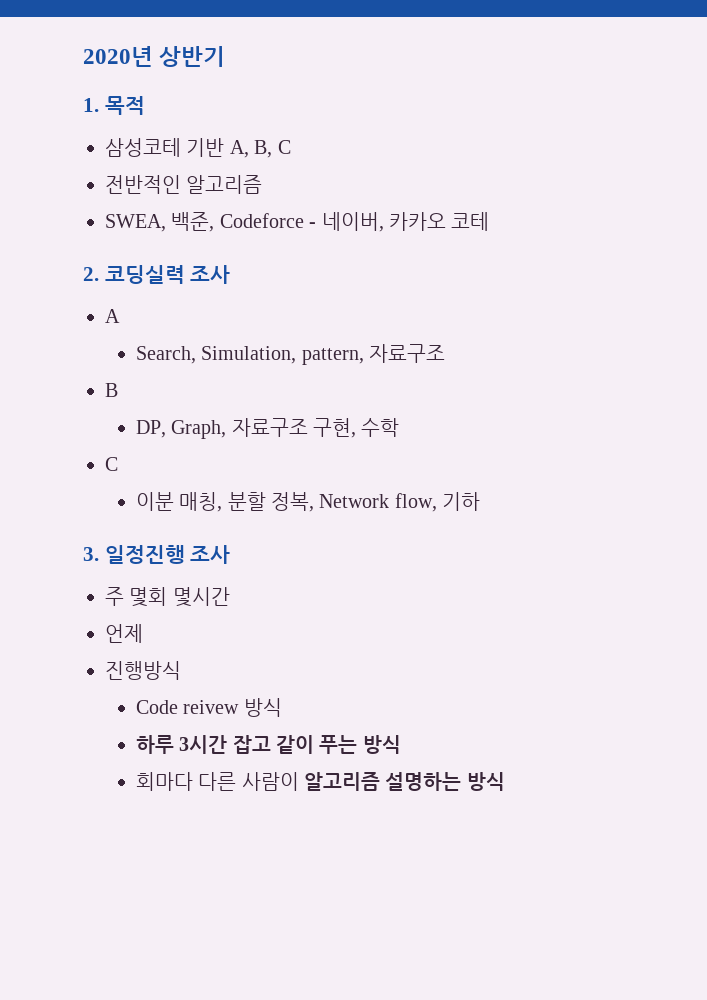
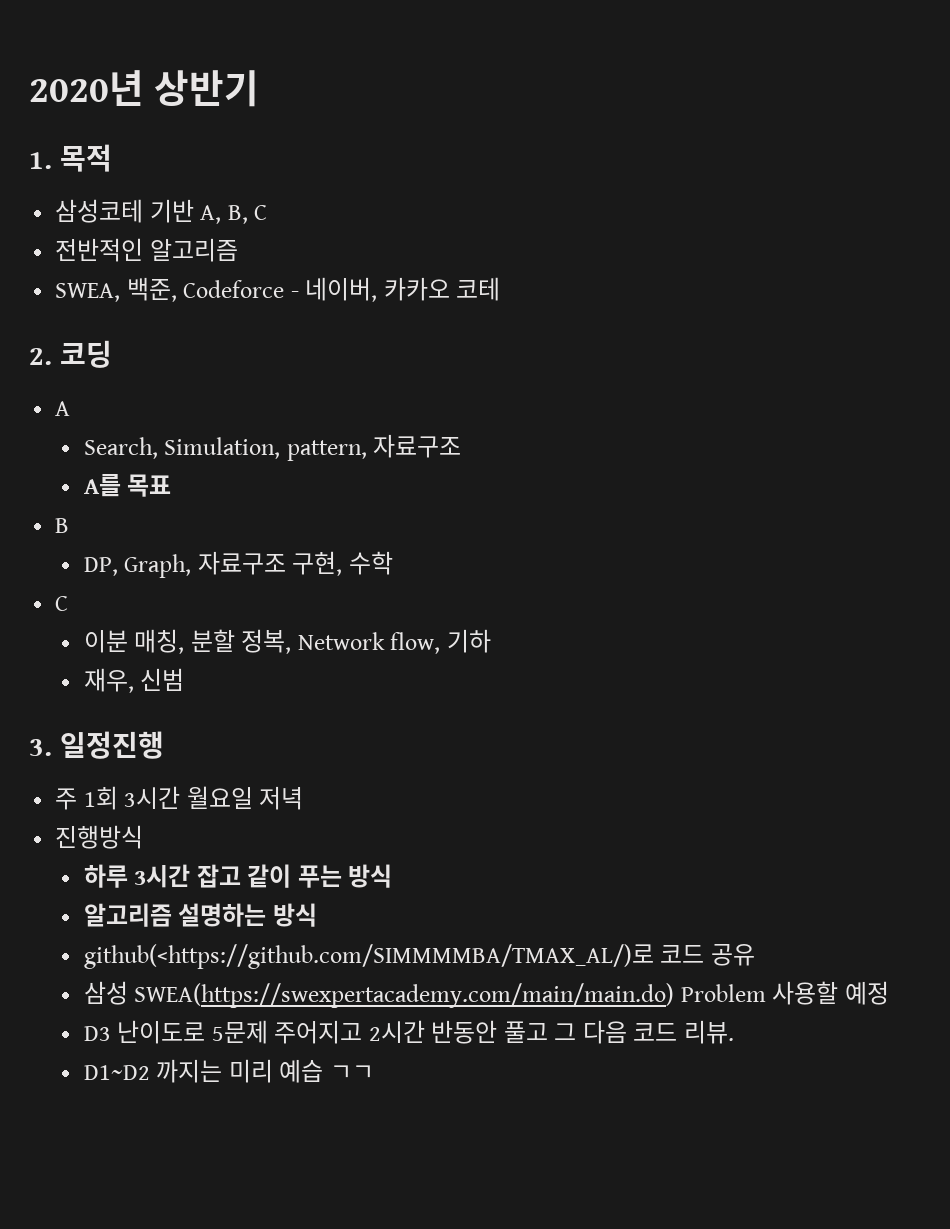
[104,265,231,284] 코딩실력 조사 -> [59,340,112,368] 코딩
(445, 353) none -> [83,474,172,497] // A를 목표
(481, 501) none -> [83,668,185,693] // 재우, 신범
[190,545,231,564] 조사 -> (164, 745) none
[129,587,230,607] [105,624,143,643] [105,661,181,680] [135,698,282,717] 몇회 몇시간 // 언제 // 진행방식 // Code reivew 방식 -> [83,786,304,810] [55,825,144,849] 1회 3시간 월요일 저녁 // 진행방식
[135,772,299,791] 회마다 다른 사람이 -> (393, 876) none
(505, 781) none -> [83,944,755,969] [83,981,889,1008] [83,1020,734,1044] [83,1059,374,1083] // github(<https://github.com/SIMMMMBA/TMAX_AL/)로 코드 공유 // 삼성 SWEA(https://swexpertacademy.com/main/main.do) Problem 사용할 예정 // D3 난이도로 5문제 주어지고 2시간 반동안 풀고 그 다음 코드 리뷰. // D1~D2 까지는 미리 예습 ㄱㄱ

